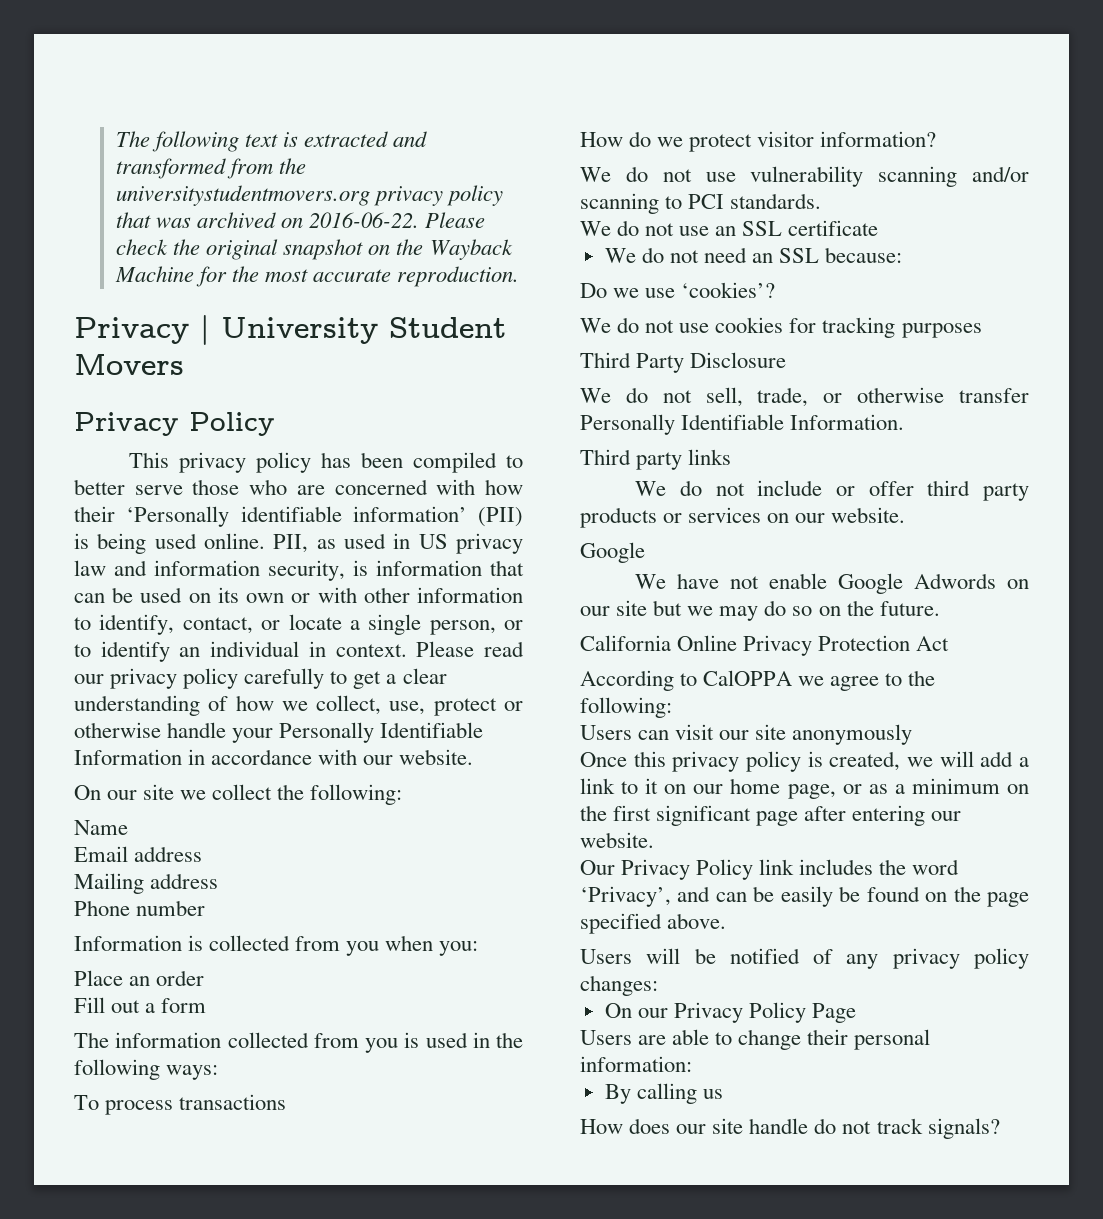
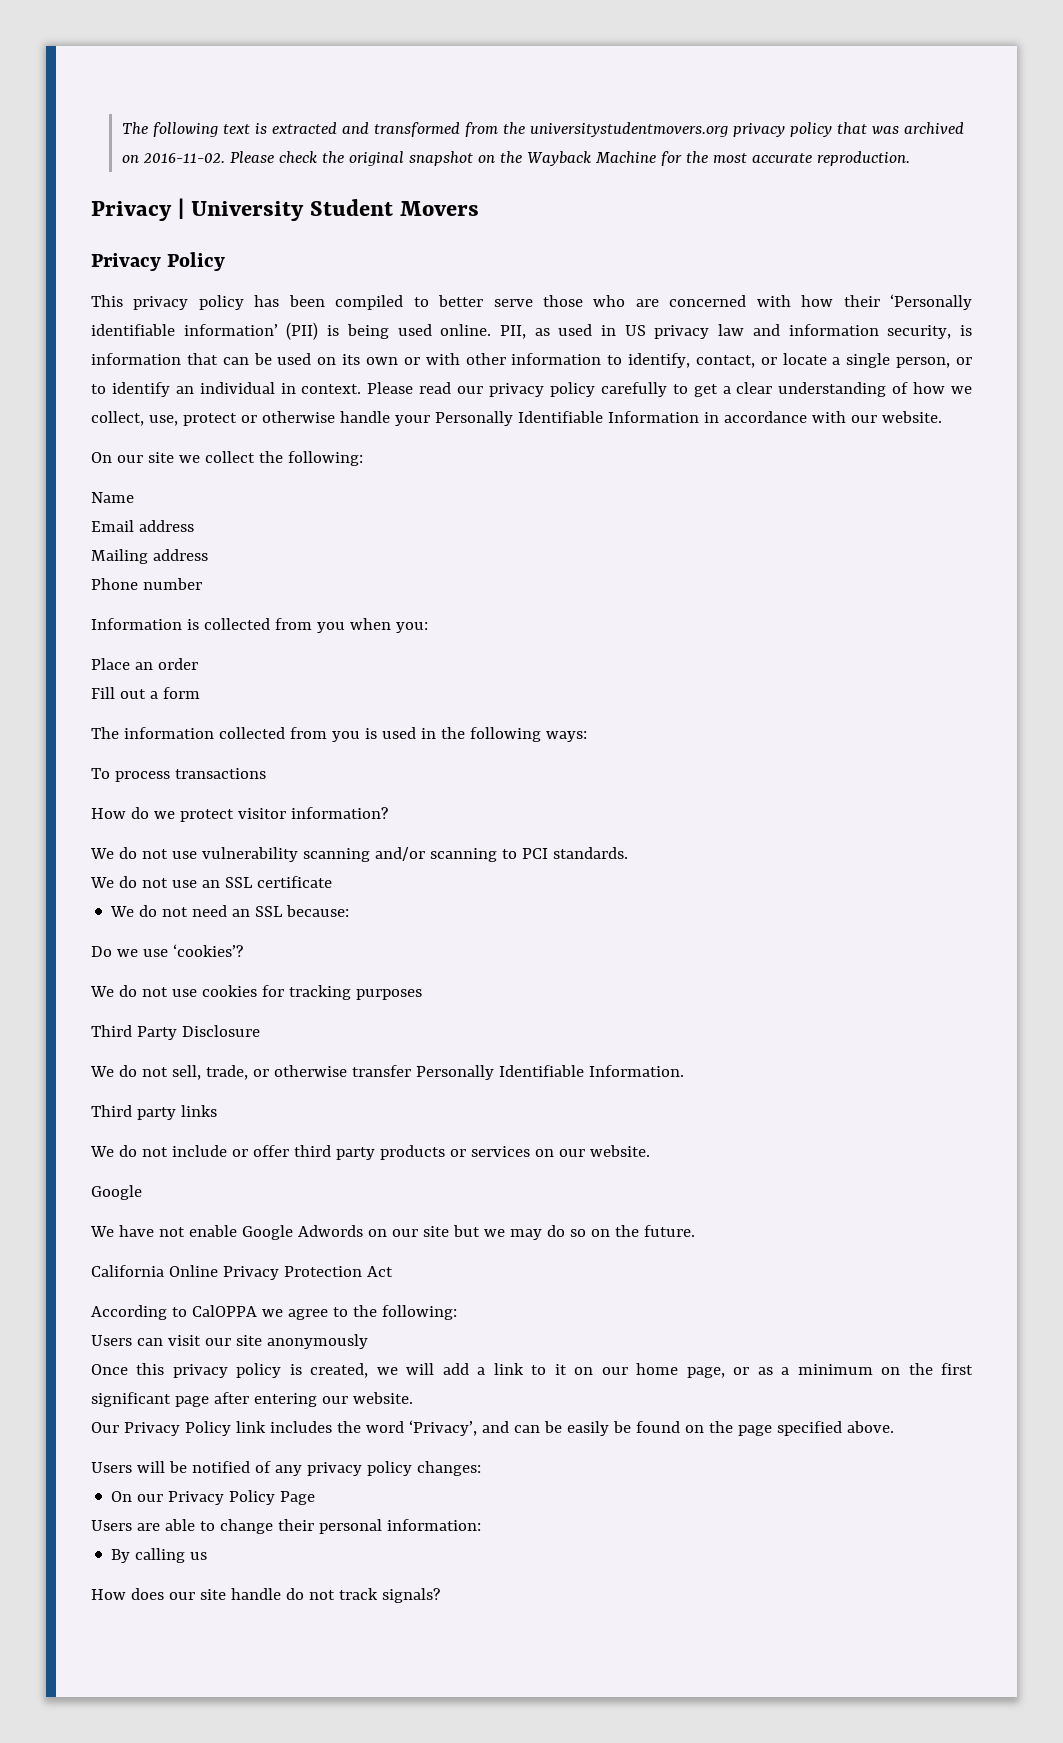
[309,212,420,228] 2016-06-22. -> [142,153,225,164] 2016-11-02.

